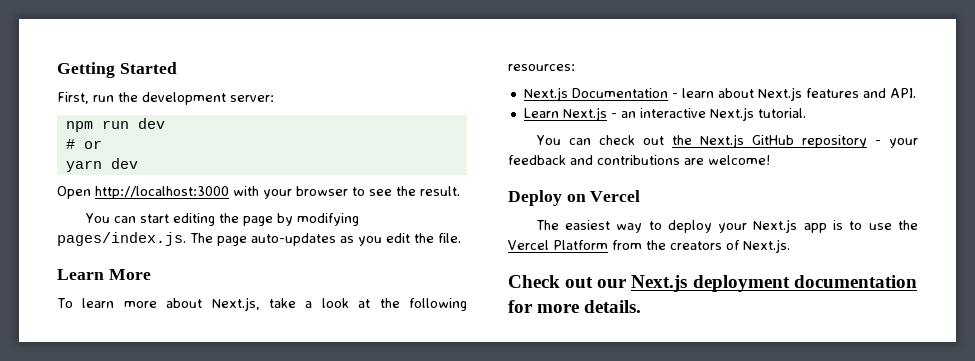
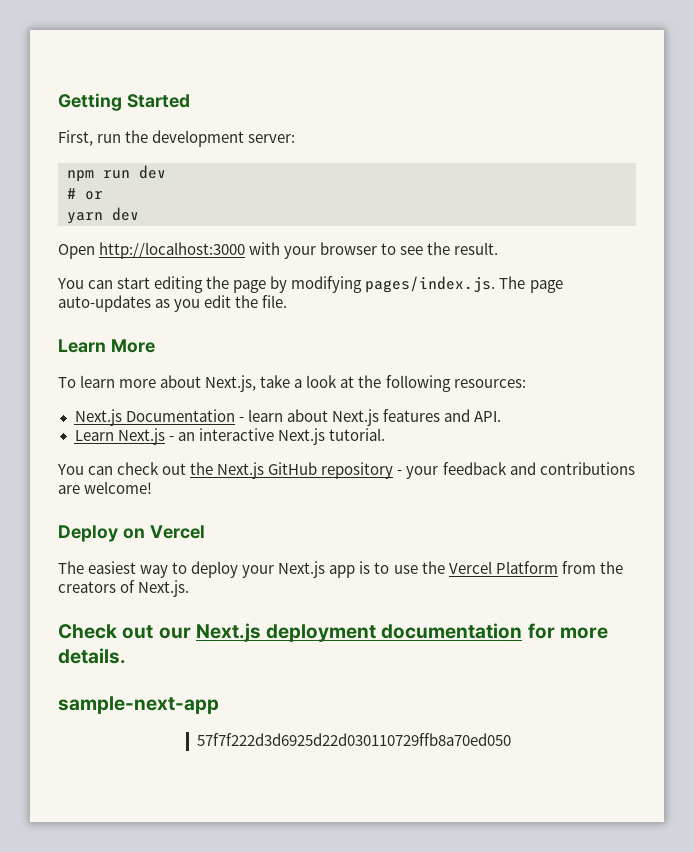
(642, 306) none -> [58,696,219,714] [196,733,511,746] // sample-next-app // 57f7f222d3d6925d22d030110729ffb8a70ed050

